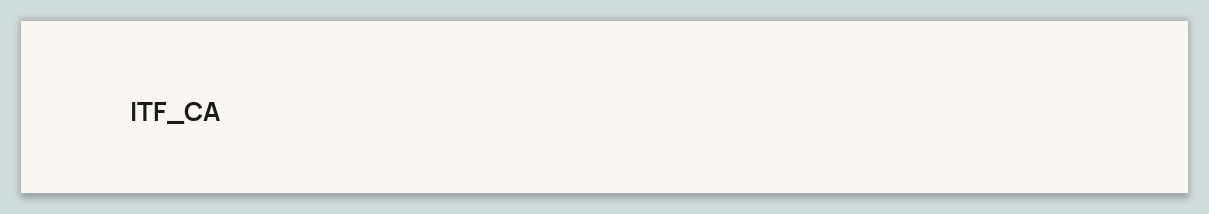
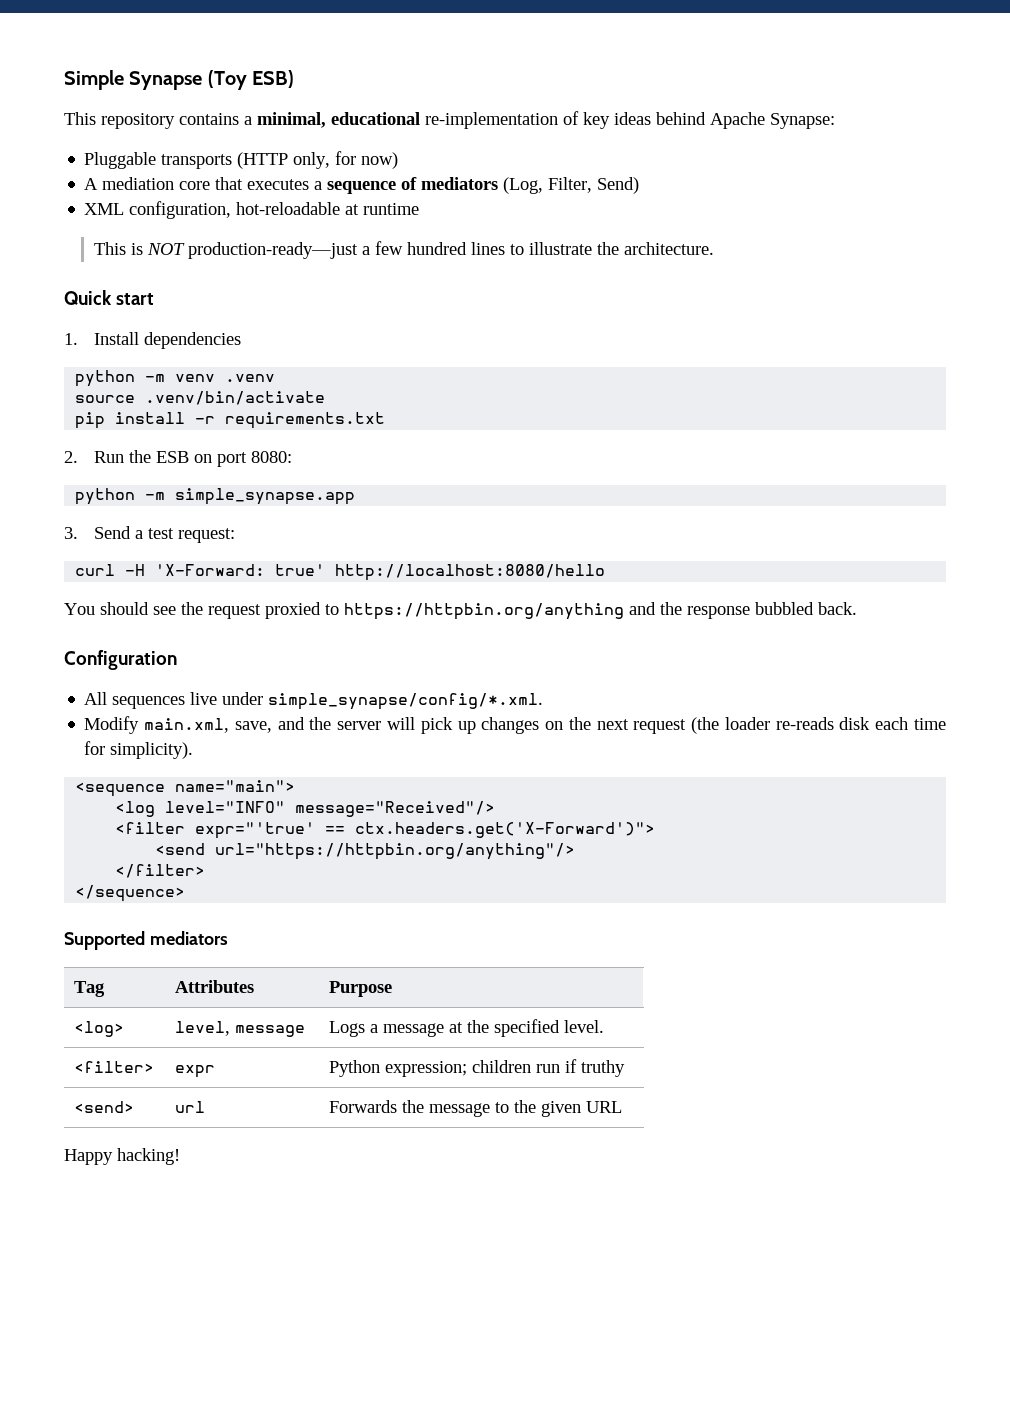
[130,102,220,124] ITF_CA -> [64,70,295,90] [64,111,835,129] [84,151,399,169] [84,177,640,194] [84,201,420,219] [93,241,714,259] [64,290,155,305] [64,332,241,349] [75,370,276,387] [75,391,326,405] [75,412,386,429] [64,450,292,467] [75,488,356,505] [64,526,235,543] [75,564,606,581] [64,602,857,620] [64,650,177,670] [84,692,544,710] [84,716,947,734] [84,741,194,759] [75,780,296,797] [115,801,496,817] [115,822,656,839] [155,843,576,860] [115,864,206,878] [75,885,186,902] [64,931,228,950] [74,981,106,997] [175,980,255,993] [329,981,393,997] [74,1021,125,1037] [175,1021,306,1037] [329,1019,605,1037] [74,1061,155,1073] [175,1065,216,1078] [329,1059,626,1077] [74,1101,135,1113] [175,1101,206,1113] [329,1100,623,1117] [64,1148,180,1165] Simple Synapse (Toy ESB) // This repository contains a minimal, educational re-implementation of key ideas behind Apache Synapse: // Pluggable transports (HTTP only, for now) // A mediation core that executes a sequence of mediators (Log, Filter, Send) // XML configuration, hot-reloadable at runtime // This is NOT production-ready—just a few hundred lines to illustrate the architecture. // Quick start // 1. Install dependencies // python -m venv .venv // source .venv/bin/activate // pip install -r requirements.txt // 2. Run the ESB on port 8080: // python -m simple_synapse.app // 3. Send a test request: // curl -H 'X-Forward: true' http://localhost:8080/hello // You should see the request proxied to https://httpbin.org/anything and the response bubbled back. // Configuration // All sequences live under simple_synapse/config/*.xml. // Modify main.xml, save, and the server will pick up changes on the next request (the loader re-reads disk each time for simplicity). // <sequence name="main"> // <log level="INFO" message="Received"/> // <filter expr="'true' == ctx.headers.get('X-Forward')"> // <send url="https://httpbin.org/anything"/> // </filter> // </sequence> // Supported mediators // Tag | Attributes | Purpose // <log> | level, message | Logs a message at the specified level. // <filter> | expr | Python expression; children run if truthy // <send> | url | Forwards the message to the given URL // Happy hacking!

